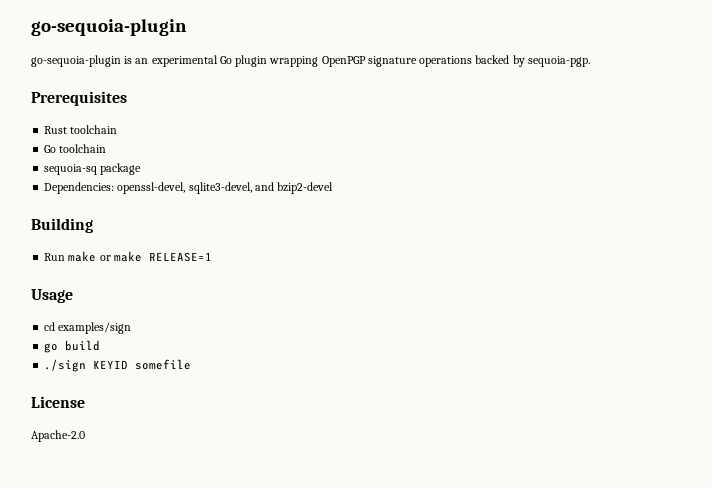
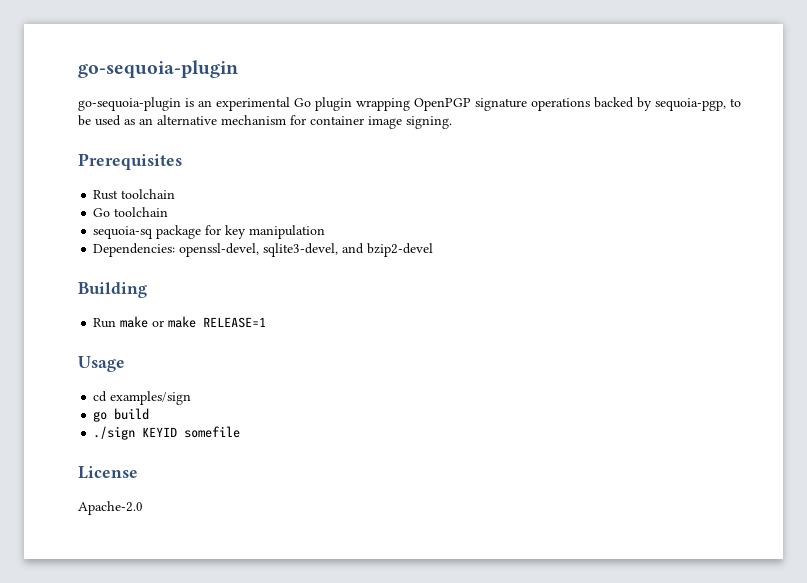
[527,56,590,67] sequoia-pgp. -> [655,98,741,111] [78,115,452,129] sequoia-pgp, to be used as an alternative mechanism for container image signing.
(142, 169) none -> [205,225,326,239] for key manipulation

